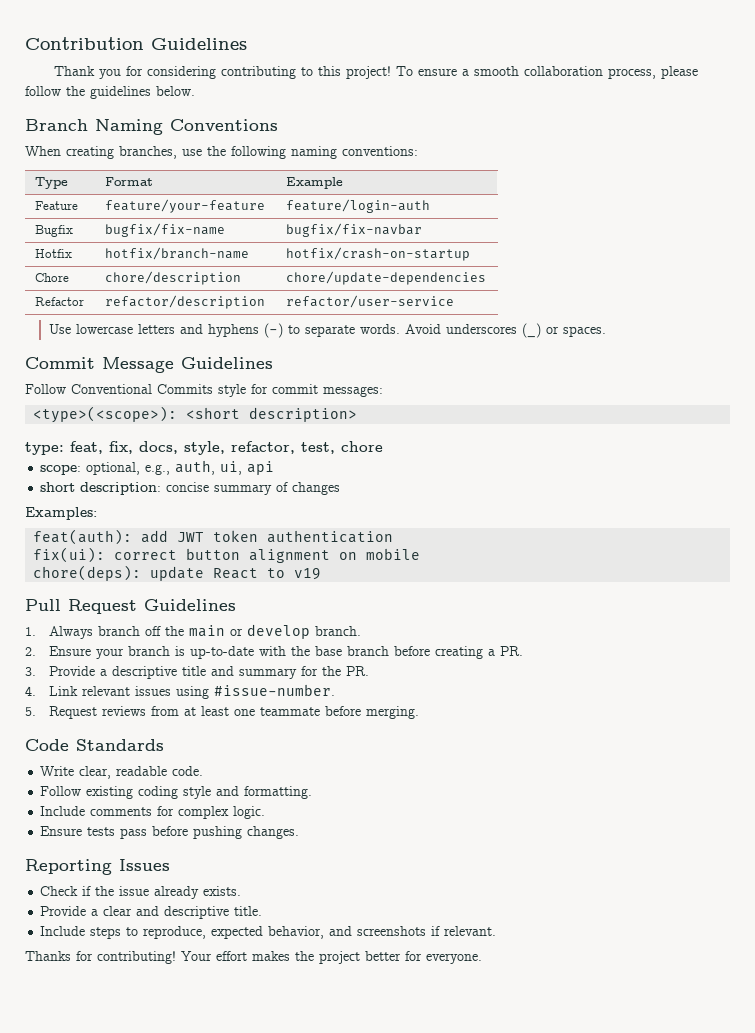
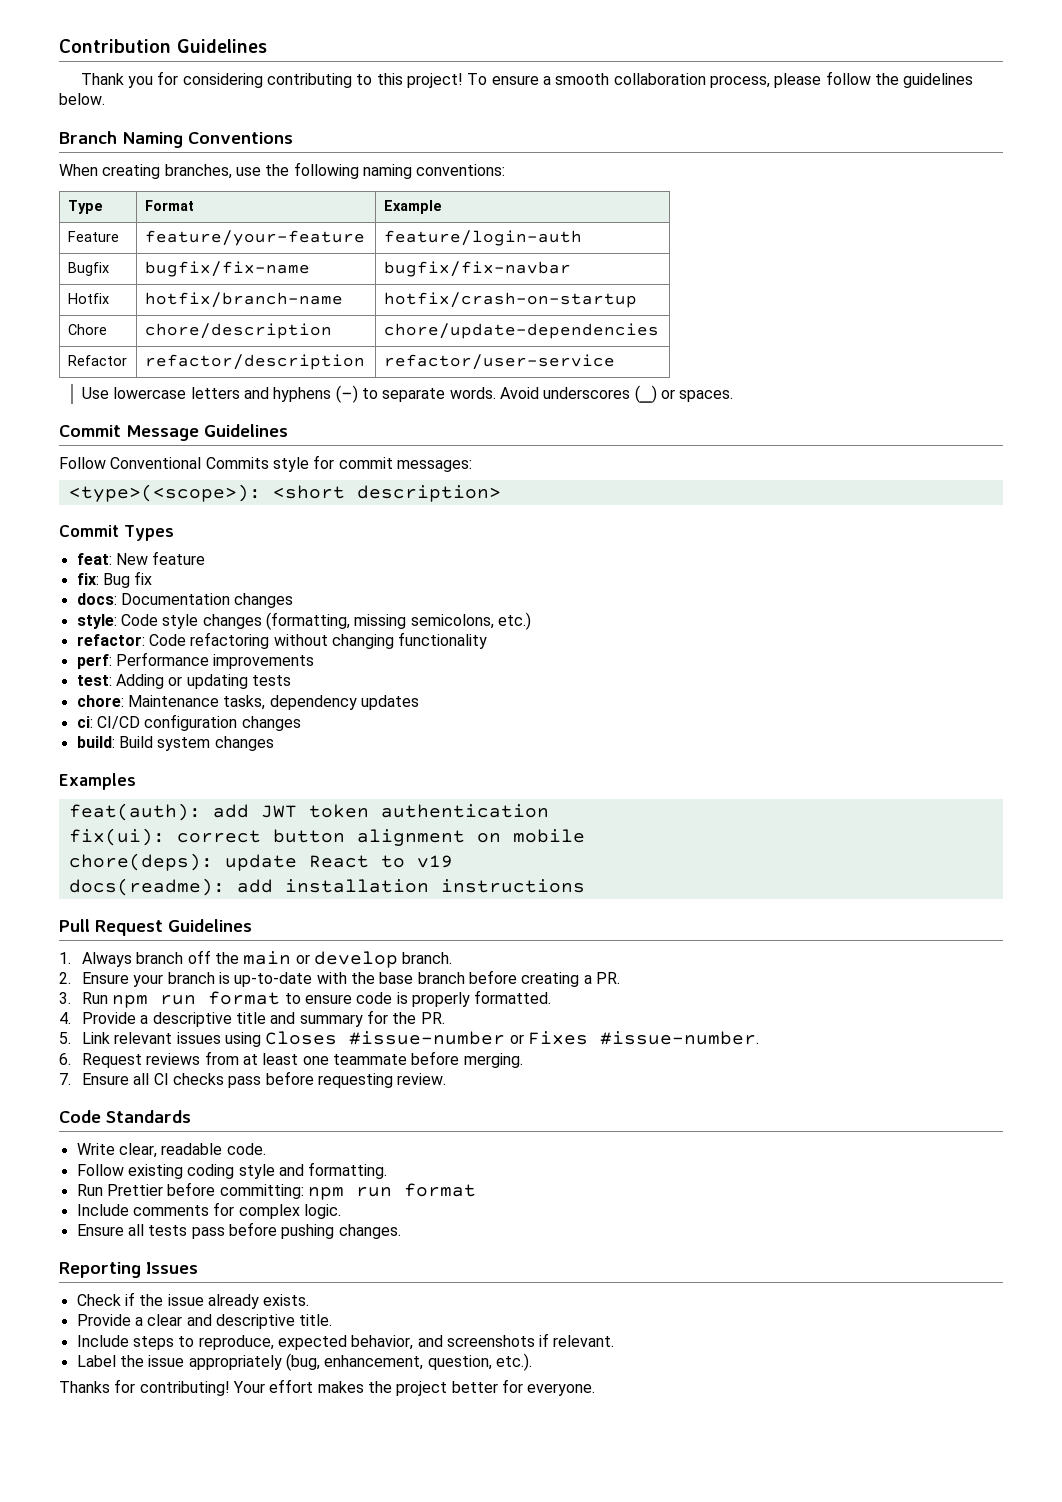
[25,441,383,455] [40,460,275,475] [40,482,341,495] [25,507,97,520] type: feat, fix, docs, style, refactor, test, chore // scope: optional, e.g., auth, ui, api // short description: concise summary of changes // Examples: -> [59,525,174,541] [76,551,206,565] [76,571,153,588] [76,593,294,608] [76,612,531,630] [76,632,488,649] [76,652,315,669] [76,674,291,689] [76,695,419,710] [76,714,301,731] [76,736,274,751] [59,773,136,790] Commit Types // feat: New feature // fix: Bug fix // docs: Documentation changes // style: Code style changes (formatting, missing semicolons, etc.) // refactor: Code refactoring without changing functionality // perf: Performance improvements // test: Adding or updating tests // chore: Maintenance tasks, dependency updates // ci: CI/CD configuration changes // build: Build system changes // Examples
(322, 574) none -> [68,878,585,896] // docs(readme): add installation instructions
(36, 671) none -> [82,990,552,1008] [59,1012,71,1024] Run npm run format to ensure code is properly formatted. // 4.
[25,686,36,696] 4. -> [59,1032,71,1044] 5.
(210, 692) none -> [265,1031,589,1045] Closes #issue-number or Fixes
[25,707,36,716] 5. -> [59,1053,71,1065] 6.
(420, 712) none -> [59,1071,447,1088] // 7. Ensure all CI checks pass before requesting review.
(313, 792) none -> [76,1182,476,1200] // Run Prettier before committing: npm run format
(83, 831) none -> [127,1224,144,1236] all
(497, 931) none -> [76,1353,532,1371] // Label the issue appropriately (bug, enhancement, question, etc.).

